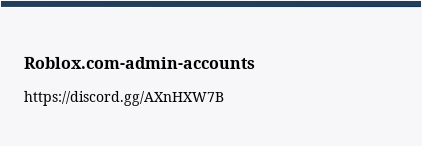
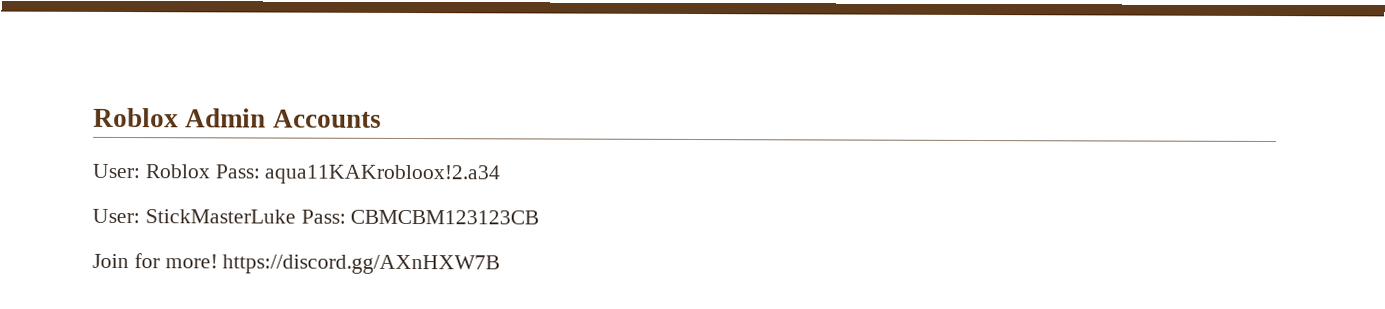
[24,56,256,70] Roblox.com-admin-accounts // -> [93,107,382,128] [92,163,501,185] [92,208,540,225] [92,253,218,269] Roblox Admin Accounts // User: Roblox Pass: aqua11KAKrobloox!2.a34 // User: StickMasterLuke Pass: CBMCBM123123CB // Join for more!

